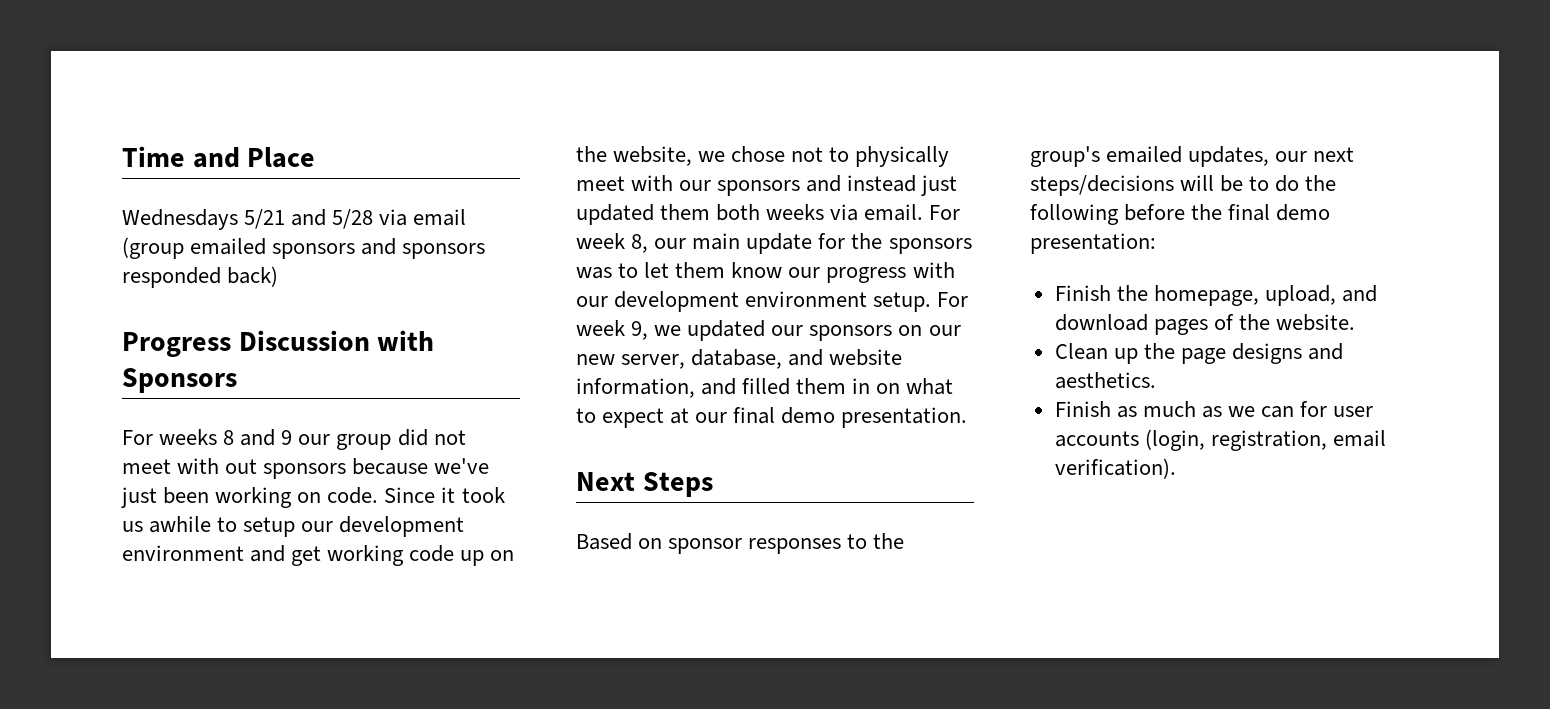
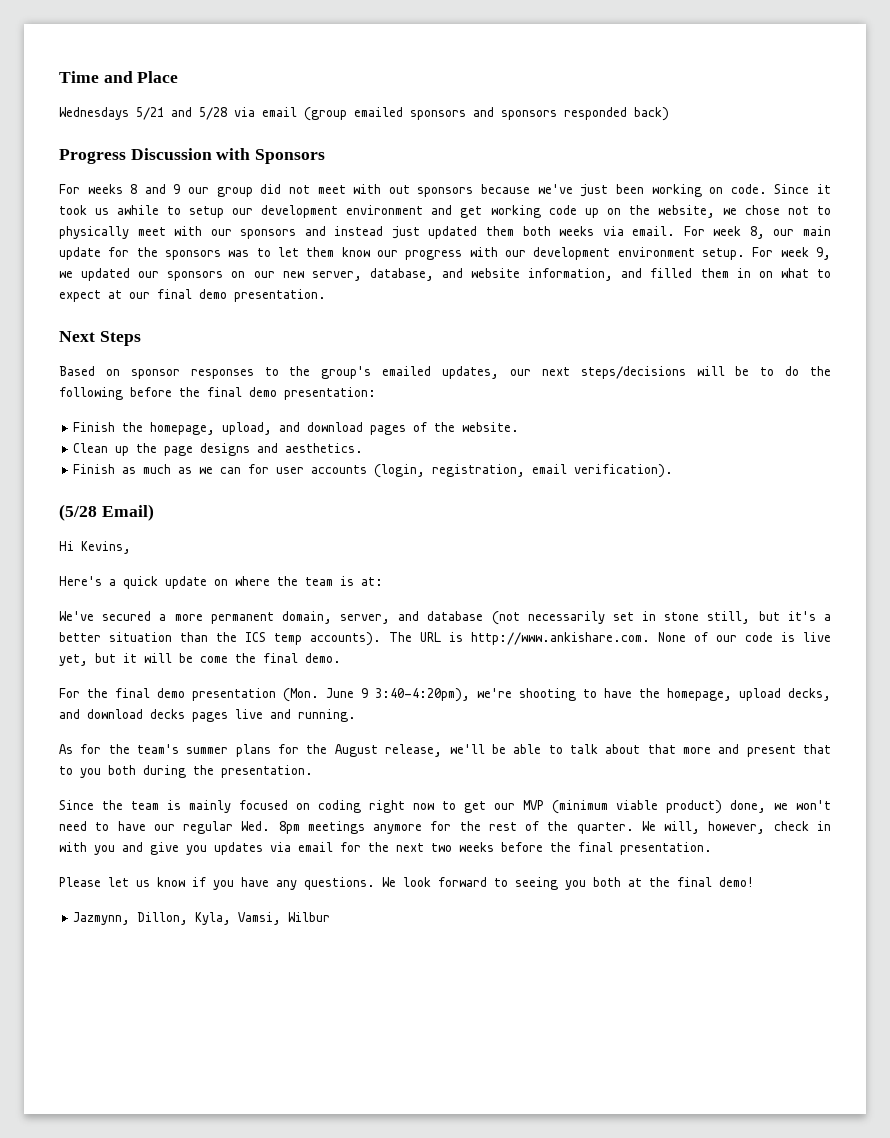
(1176, 468) none -> [59,504,154,521] [59,541,131,554] [59,576,383,589] [59,611,831,625] [59,632,831,646] [59,653,341,666] [59,688,831,702] [59,709,356,722] [59,744,832,757] [59,765,313,778] [59,800,831,814] [59,821,832,834] [59,842,712,855] [59,877,754,890] [73,912,331,925] // (5/28 Email) // Hi Kevins, // Here's a quick update on where the team is at: // We've secured a more permanent domain, server, and database (not necessarily set in stone still, but it's a better situation than the ICS temp accounts). The URL is http://www.ankishare.com. None of our code is live yet, but it will be come the final demo. // For the final demo presentation (Mon. June 9 3:40-4:20pm), we're shooting to have the homepage, upload decks, and download decks pages live and running. // As for the team's summer plans for the August release, we'll be able to talk about that more and present that to you both during the presentation. // Since the team is mainly focused on coding right now to get our MVP (minimum viable product) done, we won't need to have our regular Wed. 8pm meetings anymore for the rest of the quarter. We will, however, check in with you and give you updates via email for the next two weeks before the final presentation. // Please let us know if you have any questions. We look forward to seeing you both at the final demo! // Jazmynn, Dillon, Kyla, Vamsi, Wilbur

